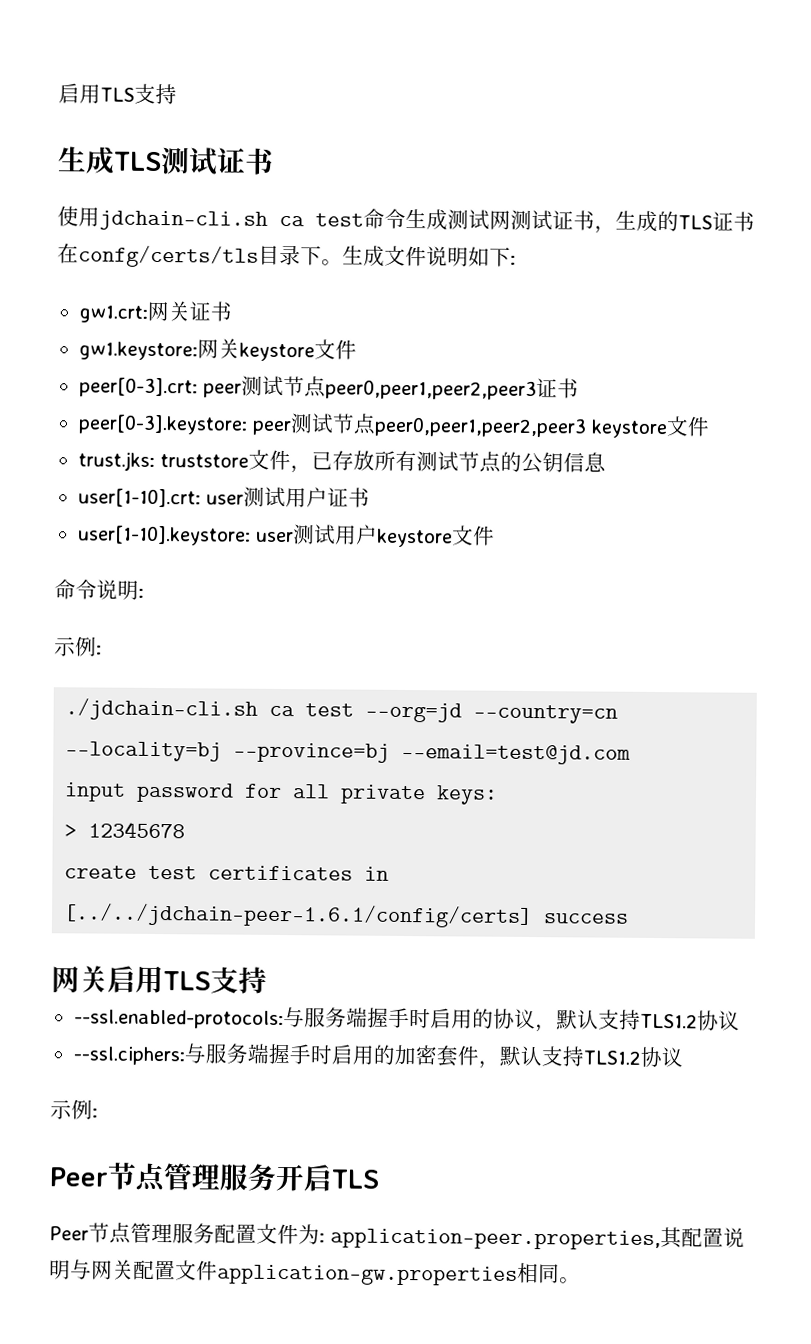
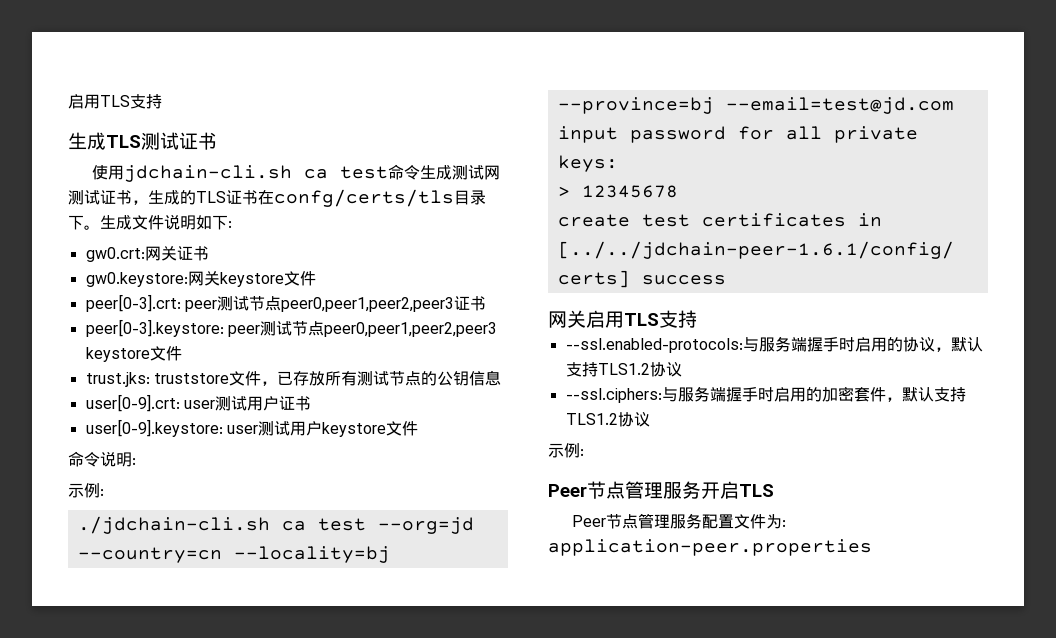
[78,305,148,323] gw1.crt: -> [85,247,145,262] gw0.crt:
[78,341,198,361] gw1.keystore: -> [85,272,188,287] gw0.keystore:
[77,488,201,508] user[1-10].crt: -> [85,394,180,412] user[0-9].crt:
[77,525,251,546] user[1-10].keystore: -> [85,419,223,437] user[0-9].keystore:
[330,1227,745,1251] [49,1259,581,1286] application-peer.properties,其配置说明与网关配置文件application-gw.properties相同。 -> [548,539,872,556] application-peer.properties

